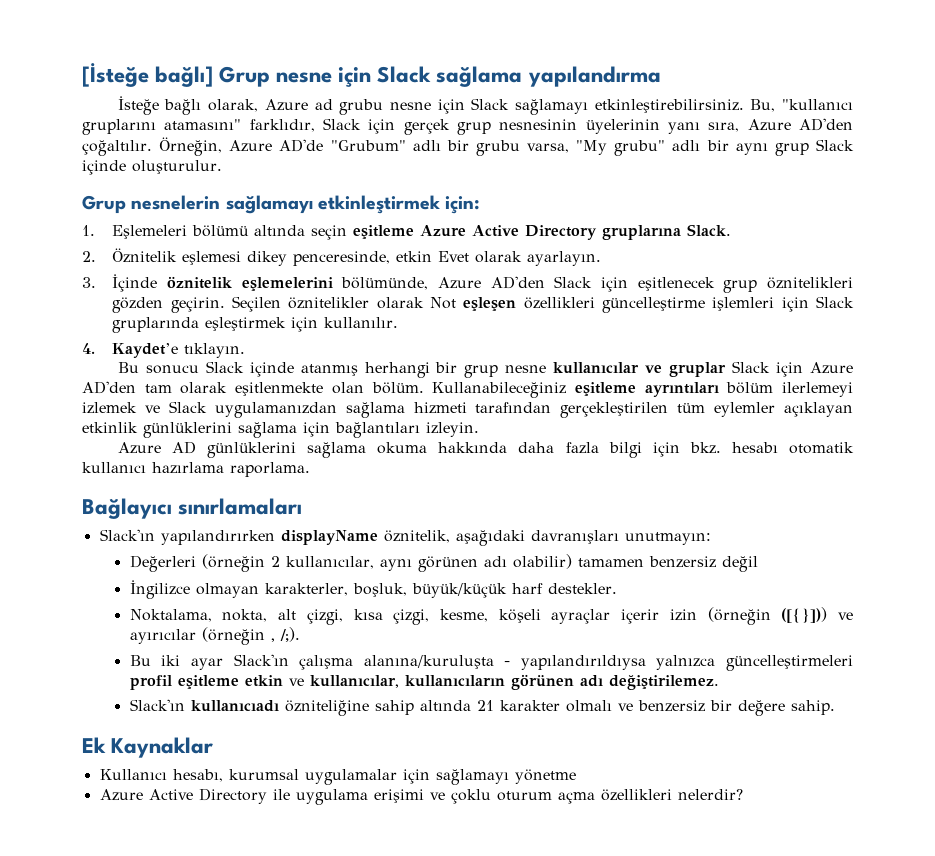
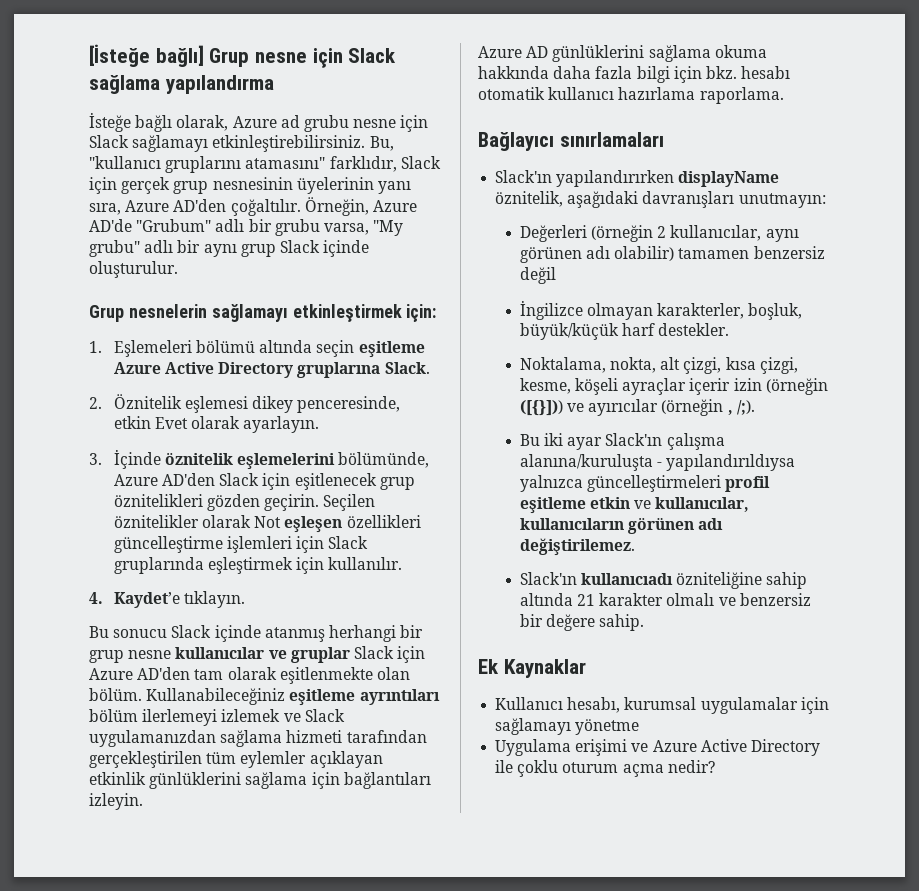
(576, 776) none -> [495,739,649,756] Uygulama erişimi ve
[295,789,445,805] uygulama erişimi ve -> (514, 766) none
[600,789,743,801] özellikleri nelerdir? -> [667,760,715,773] nedir?

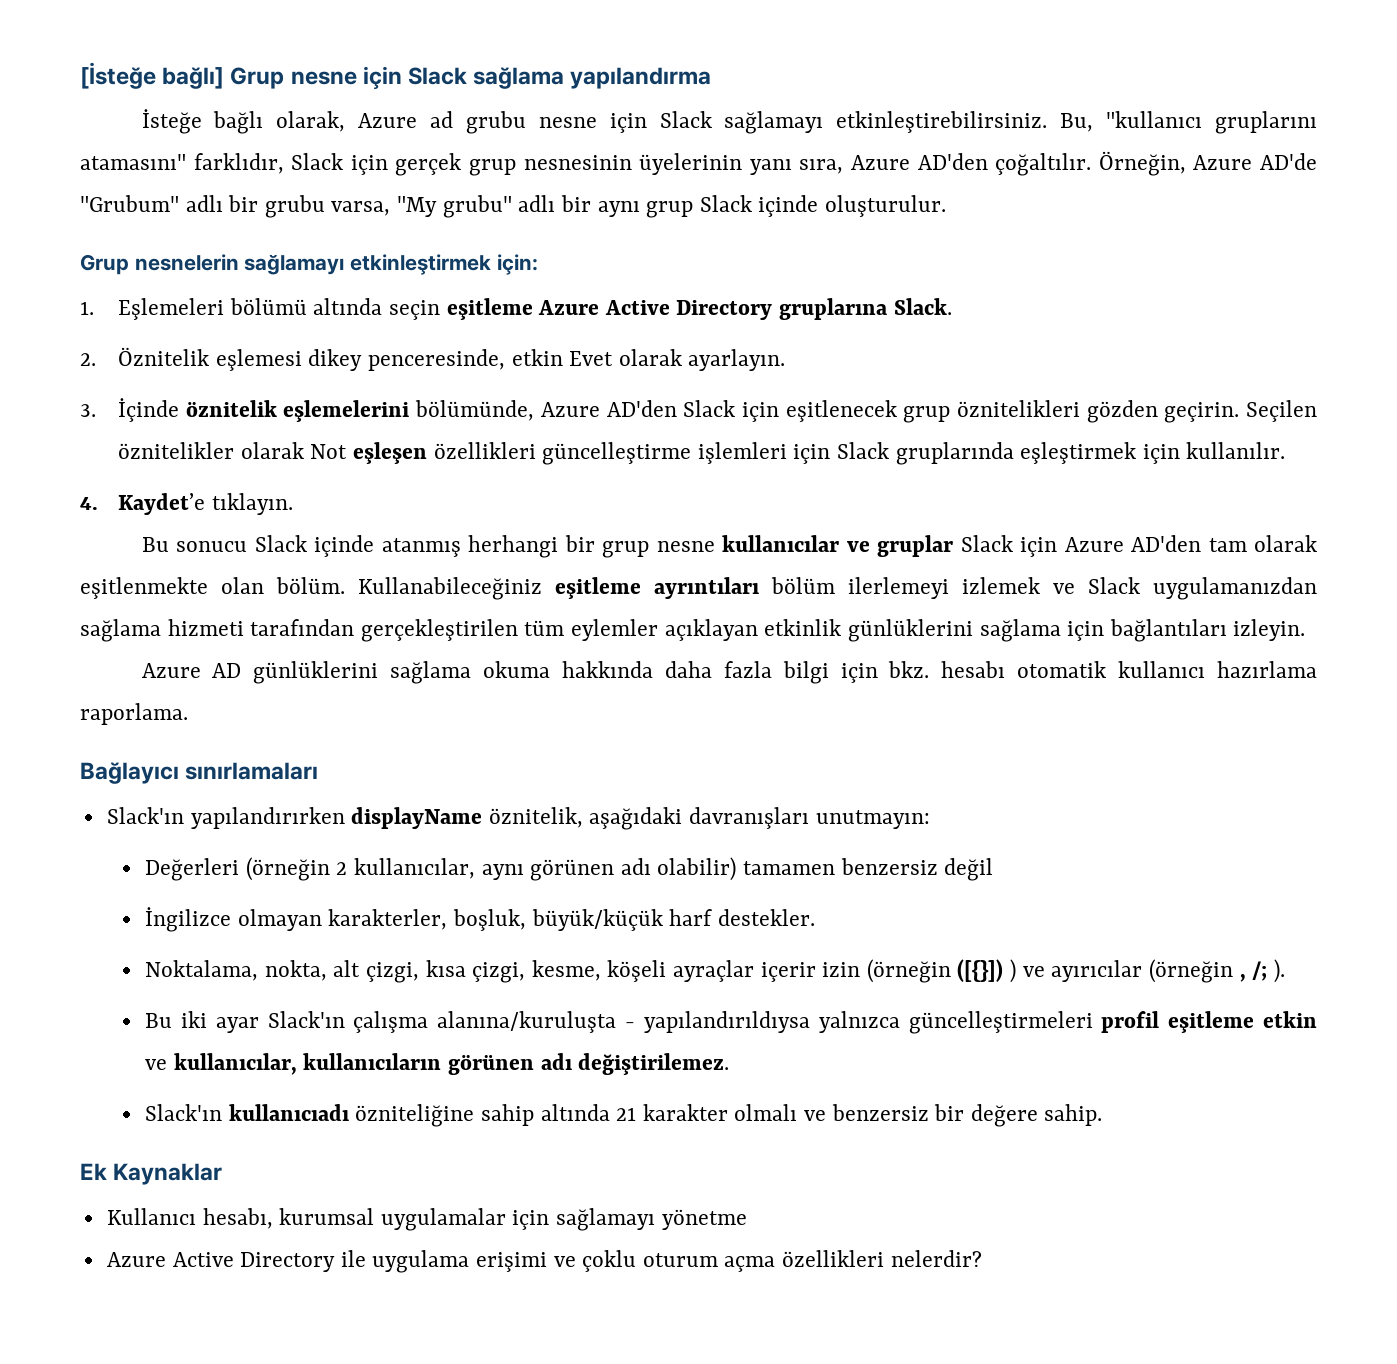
[519,400,563,416] ([{}])) -> [957,959,1017,983] ([{}]) )
[736,400,755,415] /;). -> [1252,959,1285,983] /; ).
[495,739,649,756] Uygulama erişimi ve -> (747, 1219) none
(514, 766) none -> [372,1250,576,1273] uygulama erişimi ve
[667,760,715,773] nedir? -> [782,1250,982,1267] özellikleri nelerdir?

